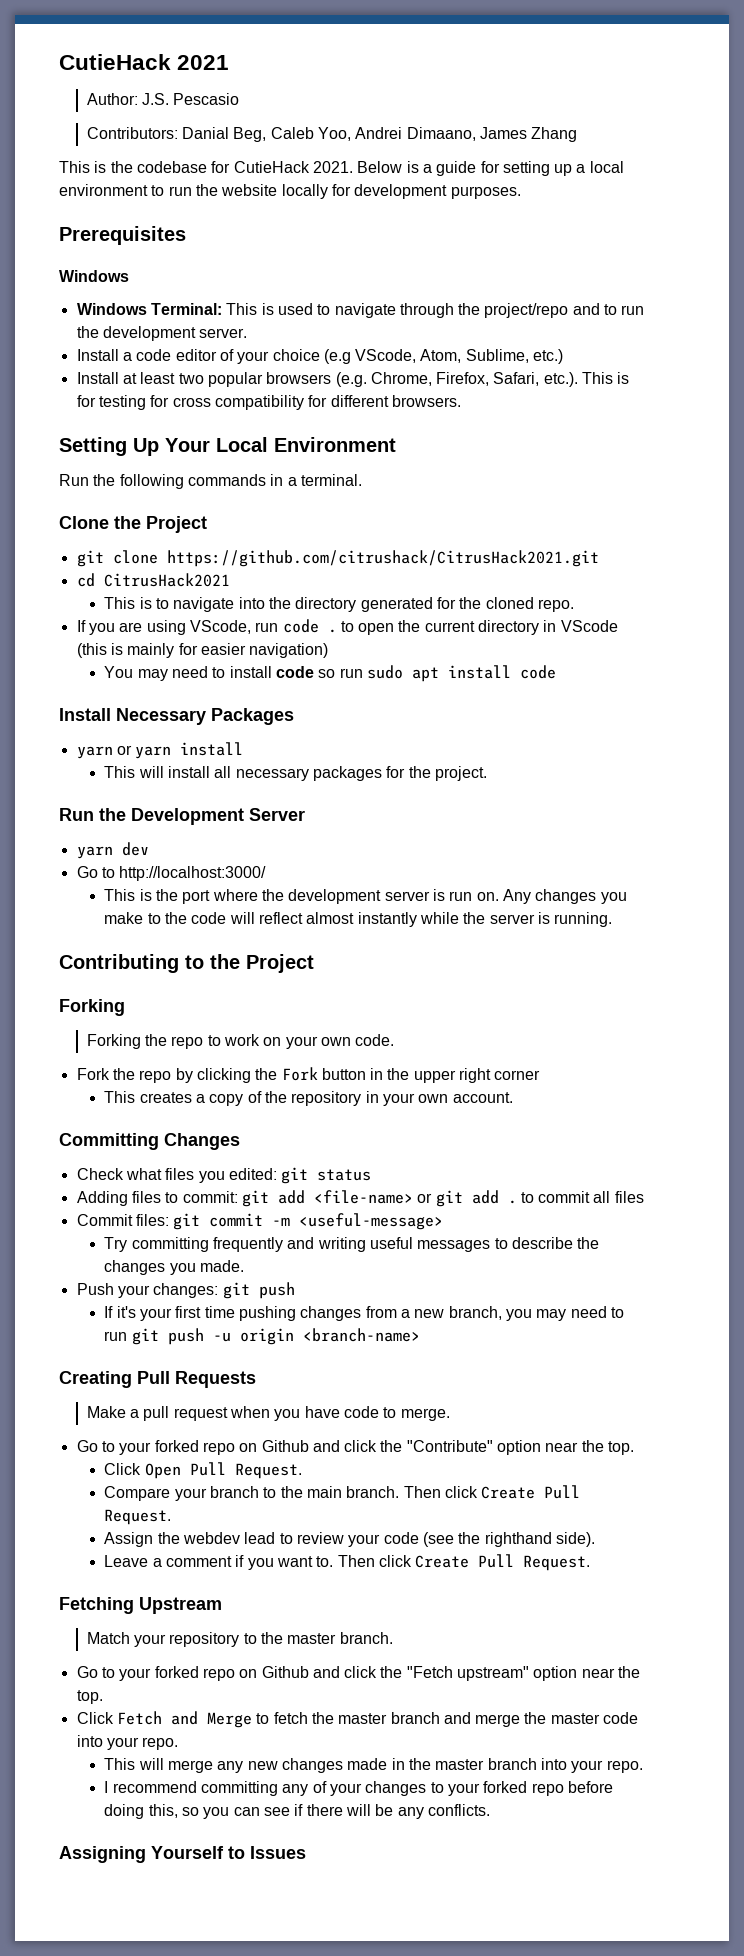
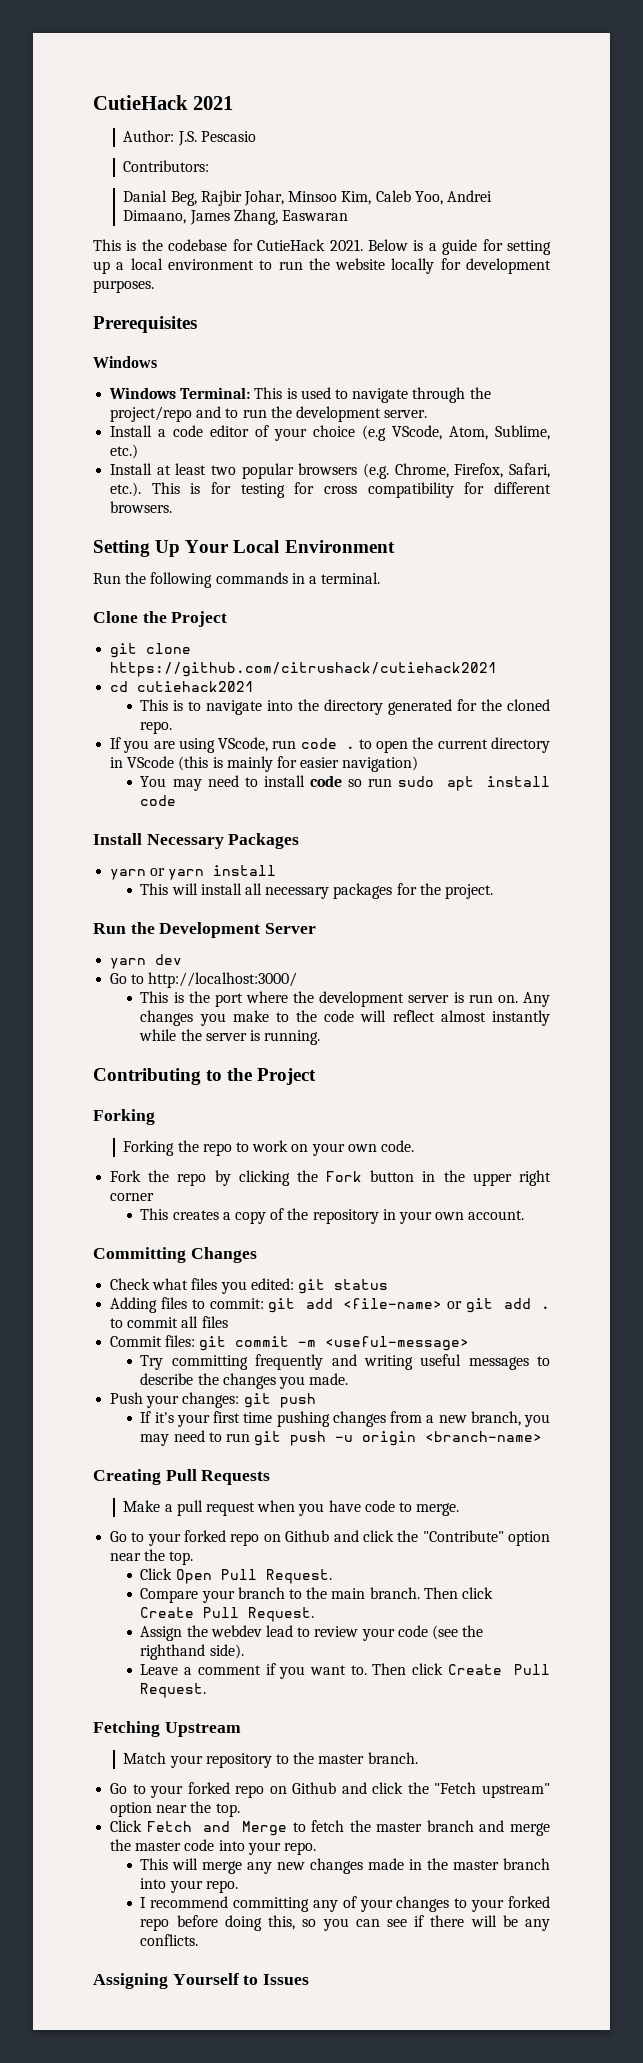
(178, 133) none -> (210, 166) //
(267, 134) none -> [200,190,372,206] Rajbir Johar, Minsoo Kim,
[531,127,578,142] Zhang -> [233,209,348,225] Zhang, Easwaran
[166,550,599,567] https://github.com/citrushack/CitrusHack2021.git -> [110,662,498,677] https://github.com/citrushack/cutiehack2021
[103,573,230,587] CitrusHack2021 -> [137,681,255,692] cutiehack2021

